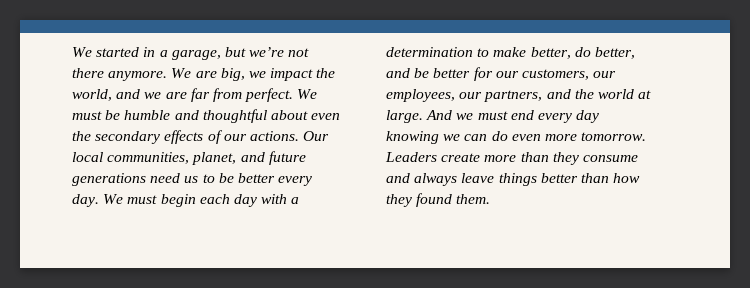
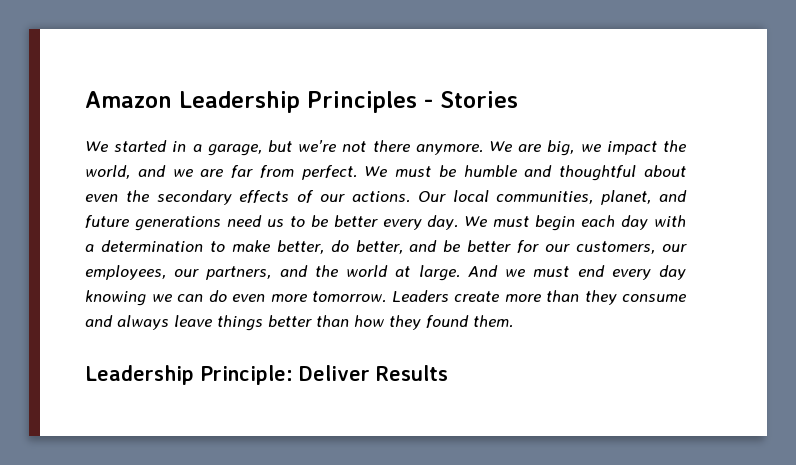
(72, 52) none -> [85,91,518,113] Amazon Leadership Principles - Stories //
(491, 199) none -> [85,365,448,385] // Leadership Principle: Deliver Results

